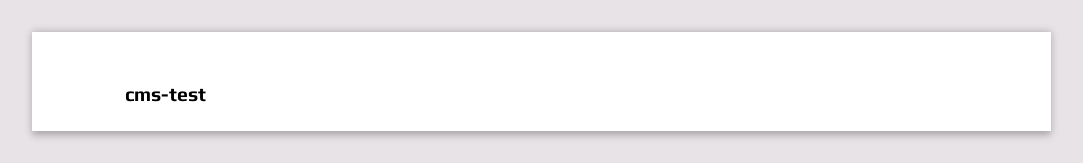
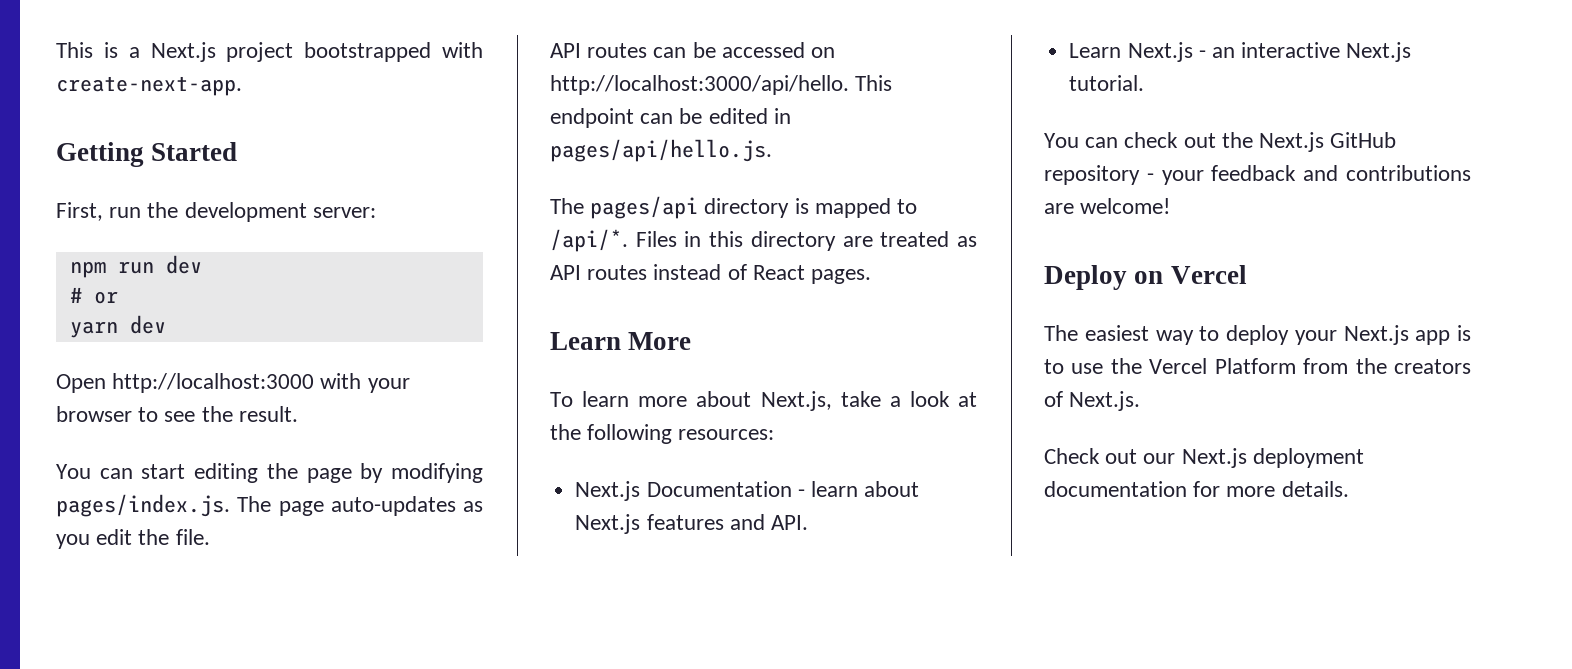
[125,88,206,102] cms-test -> [56,42,483,62] [56,76,242,96] [56,142,238,167] [56,202,376,222] [69,255,202,278] [69,287,118,304] [69,315,166,338] [56,373,410,393] [56,406,298,422] [56,463,483,483] [56,494,483,517] [56,529,210,549] [550,42,836,58] [550,75,893,95] [550,108,791,128] [550,139,772,162] [550,196,918,219] [550,229,977,252] [550,264,872,284] [550,332,692,350] [550,391,977,411] [550,424,775,444] [575,481,920,501] [575,514,808,534] [1069,42,1412,62] [1069,75,1145,91] [1044,132,1397,152] [1044,165,1471,185] [1044,198,1171,214] [1044,265,1247,290] [1044,325,1471,345] [1044,358,1471,374] [1044,391,1141,411] [1044,448,1364,468] [1044,481,1349,497] This is a Next.js project bootstrapped with create-next-app. // Getting Started // First, run the development server: // npm run dev // # or // yarn dev // Open http://localhost:3000 with your browser to see the result. // You can start editing the page by modifying pages/index.js. The page auto-updates as you edit the file. // API routes can be accessed on http://localhost:3000/api/hello. This endpoint can be edited in pages/api/hello.js. // The pages/api directory is mapped to /api/*. Files in this directory are treated as API routes instead of React pages. // Learn More // To learn more about Next.js, take a look at the following resources: // Next.js Documentation - learn about Next.js features and API. // Learn Next.js - an interactive Next.js tutorial. // You can check out the Next.js GitHub repository - your feedback and contributions are welcome! // Deploy on Vercel // The easiest way to deploy your Next.js app is to use the Vercel Platform from the creators of Next.js. // Check out our Next.js deployment documentation for more details.

